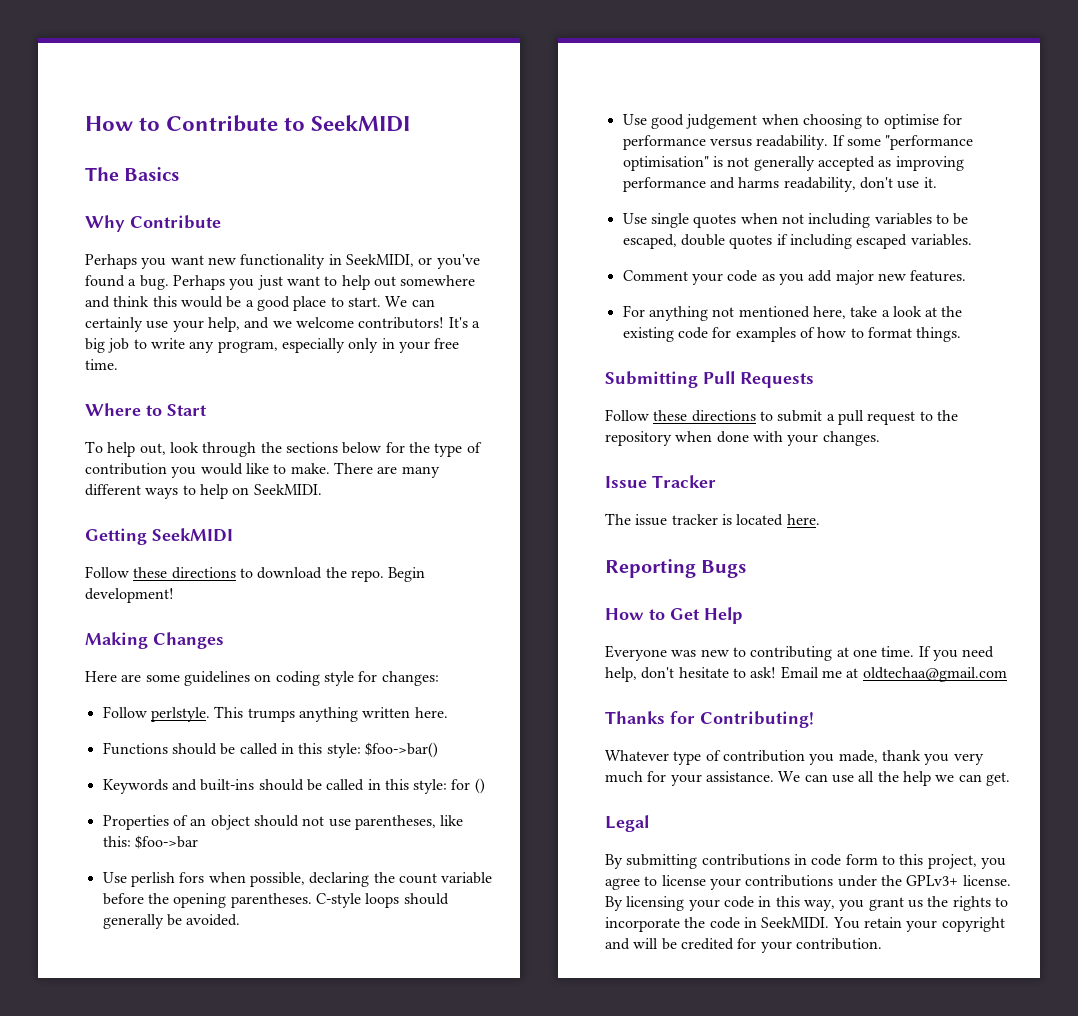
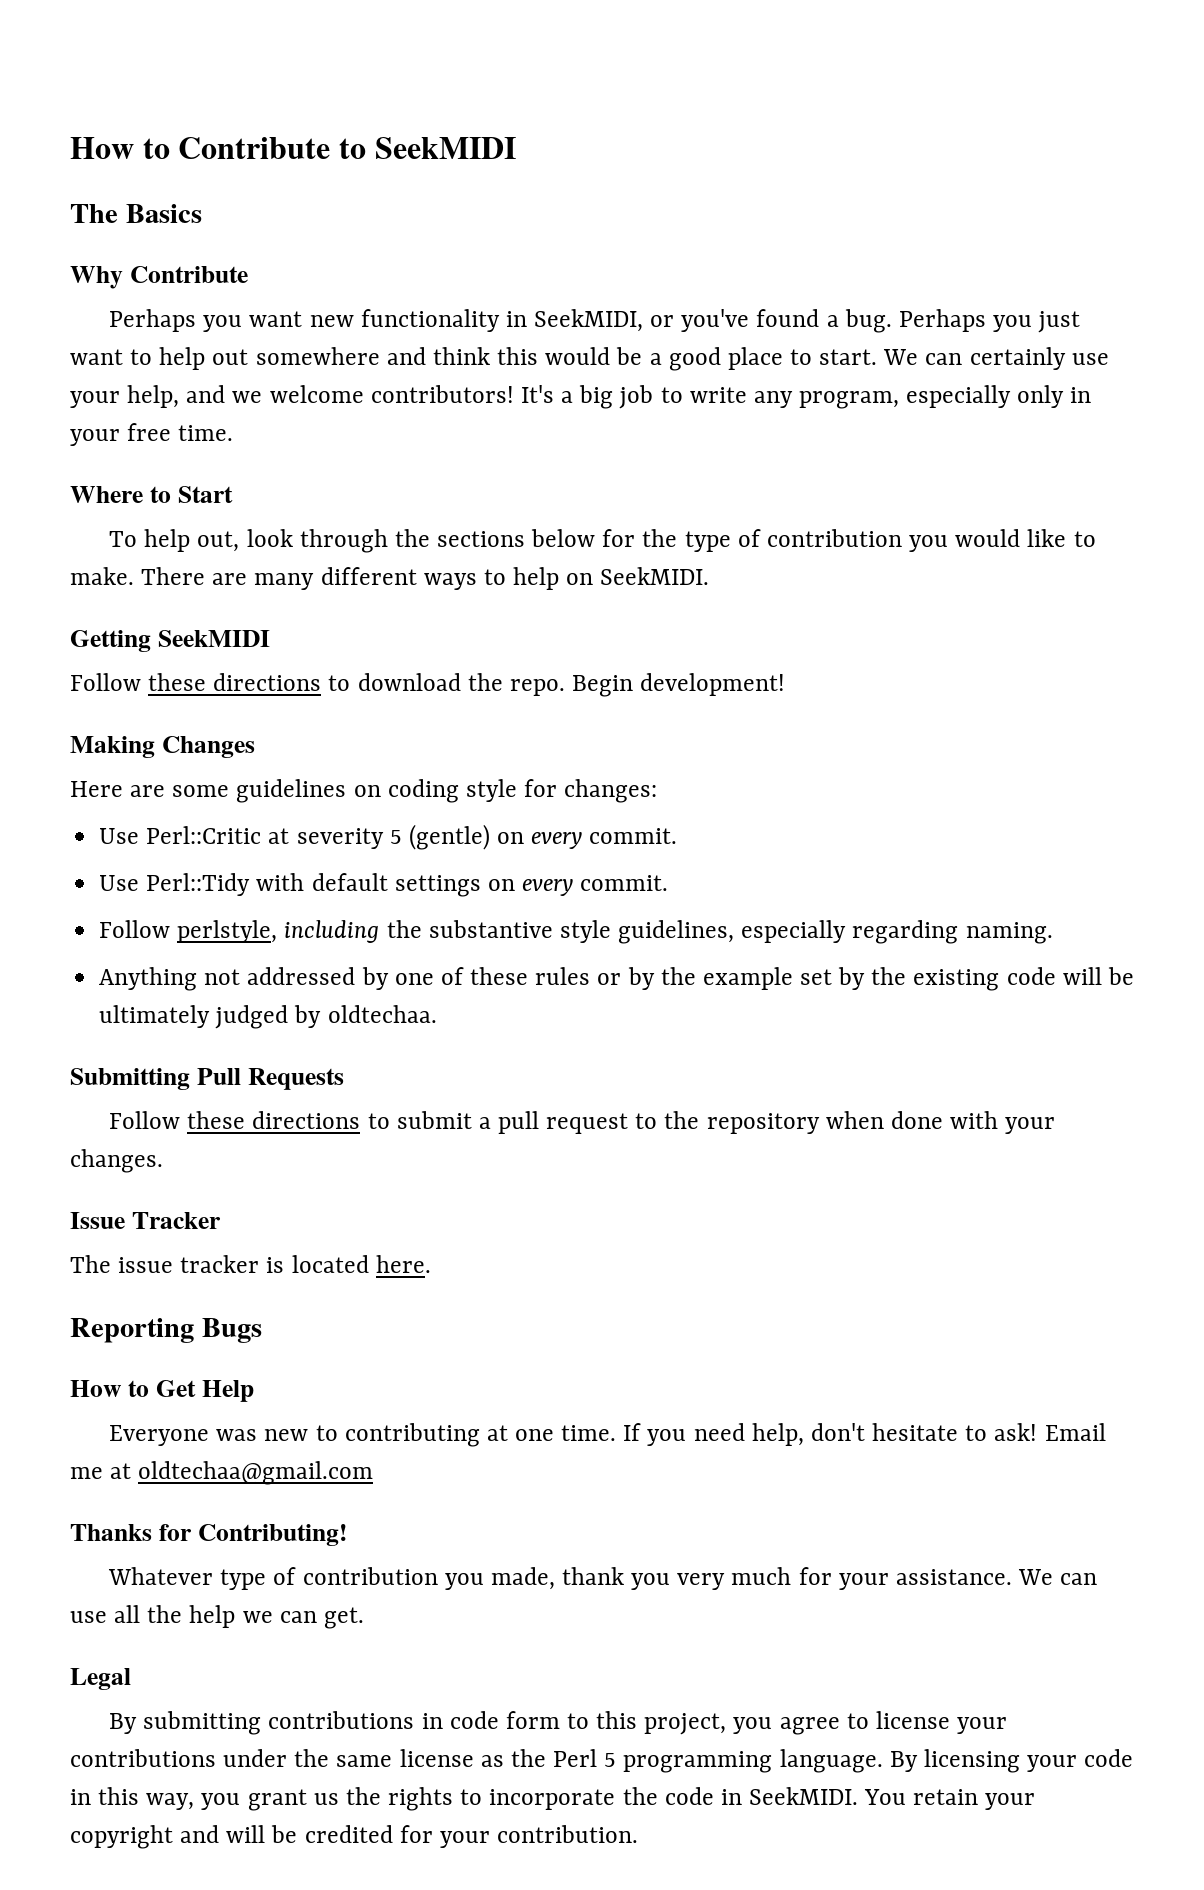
[102,706,448,722] [102,742,438,758] [102,778,485,794] [102,815,464,830] [102,835,198,849] [102,872,493,887] [102,893,449,908] [102,914,241,929] [622,114,962,129] [622,135,974,150] [622,156,964,171] [622,177,937,192] [622,213,969,228] [622,234,972,249] [622,270,967,285] [622,305,963,321] [622,327,962,342] Follow perlstyle. This trumps anything written here. // Functions should be called in this style: $foo->bar() // Keywords and built-ins should be called in this style: for () // Properties of an object should not use parentheses, like this: $foo->bar // Use perlish fors when possible, declaring the count variable before the opening parentheses. C-style loops should generally be avoided. // Use good judgement when choosing to optimise for performance versus readability. If some "performance optimisation" is not generally accepted as improving performance and harms readability, don't use it. // Use single quotes when not including variables to be escaped, double quotes if including escaped variables. // Comment your code as you add major new features. // For anything not mentioned here, take a look at the existing code for examples of how to format things. -> [99,824,678,850] [99,873,669,897] [99,920,1053,944] [99,967,1134,991] [99,1005,437,1029] Use Perl::Critic at severity 5 (gentle) on every commit. // Use Perl::Tidy with default settings on every commit. // Follow perlstyle, including the substantive style guidelines, especially regarding naming. // Anything not addressed by one of these rules or by the example set by the existing code will be ultimately judged by oldtechaa.
[906,875,1011,886] GPLv3+ license. -> [336,1749,883,1773] same license as the Perl 5 programming language.

